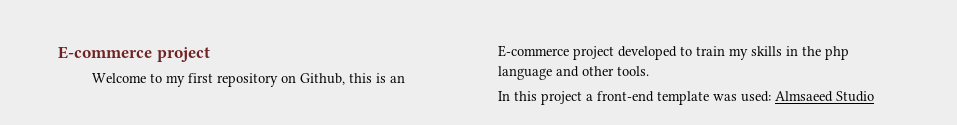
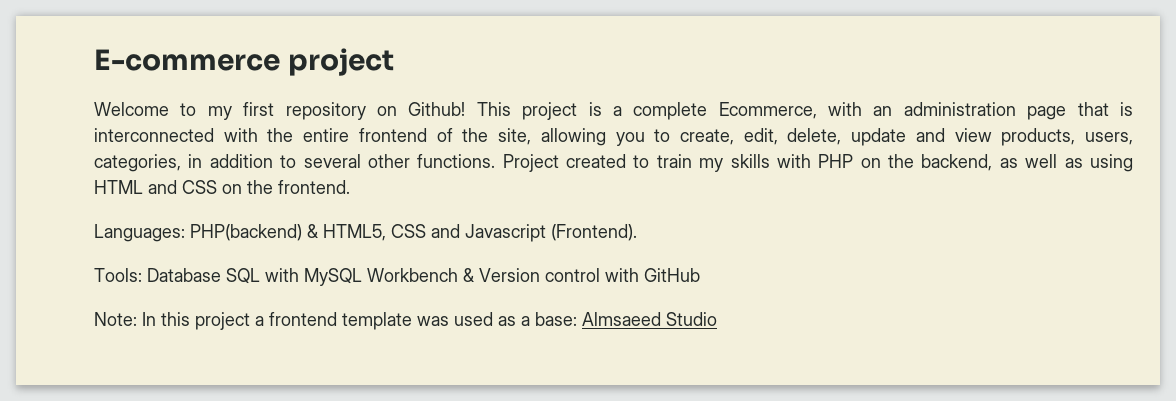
[300,73,406,85] [498,45,849,60] [498,66,649,80] Github, this is an E-commerce project developed to train my skills in the php language and other tools. // -> [408,102,1134,120] [94,128,1133,146] [94,154,1134,172] [94,180,350,194] [94,224,637,242] [94,268,700,286] [94,312,137,326] Github! This project is a complete Ecommerce, with an administration page that is interconnected with the entire frontend of the site, allowing you to create, edit, delete, update and view products, users, categories, in addition to several other functions. Project created to train my skills with PHP on the backend, as well as using HTML and CSS on the frontend. // Languages: PHP(backend) & HTML5, CSS and Javascript (Frontend). // Tools: Database SQL with MySQL Workbench & Version control with GitHub // Note:
[597,91,654,102] front-end -> [269,312,337,326] frontend
[741,91,771,102] used: -> [454,312,577,326] used as a base:

